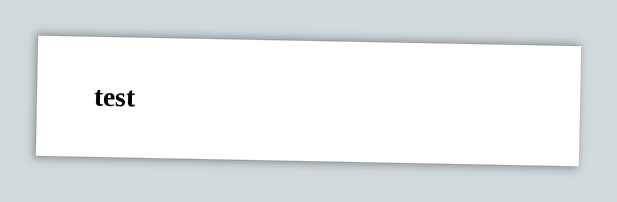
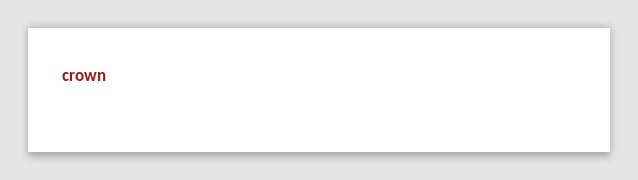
[93,89,137,107] test -> [62,72,106,81] crown

